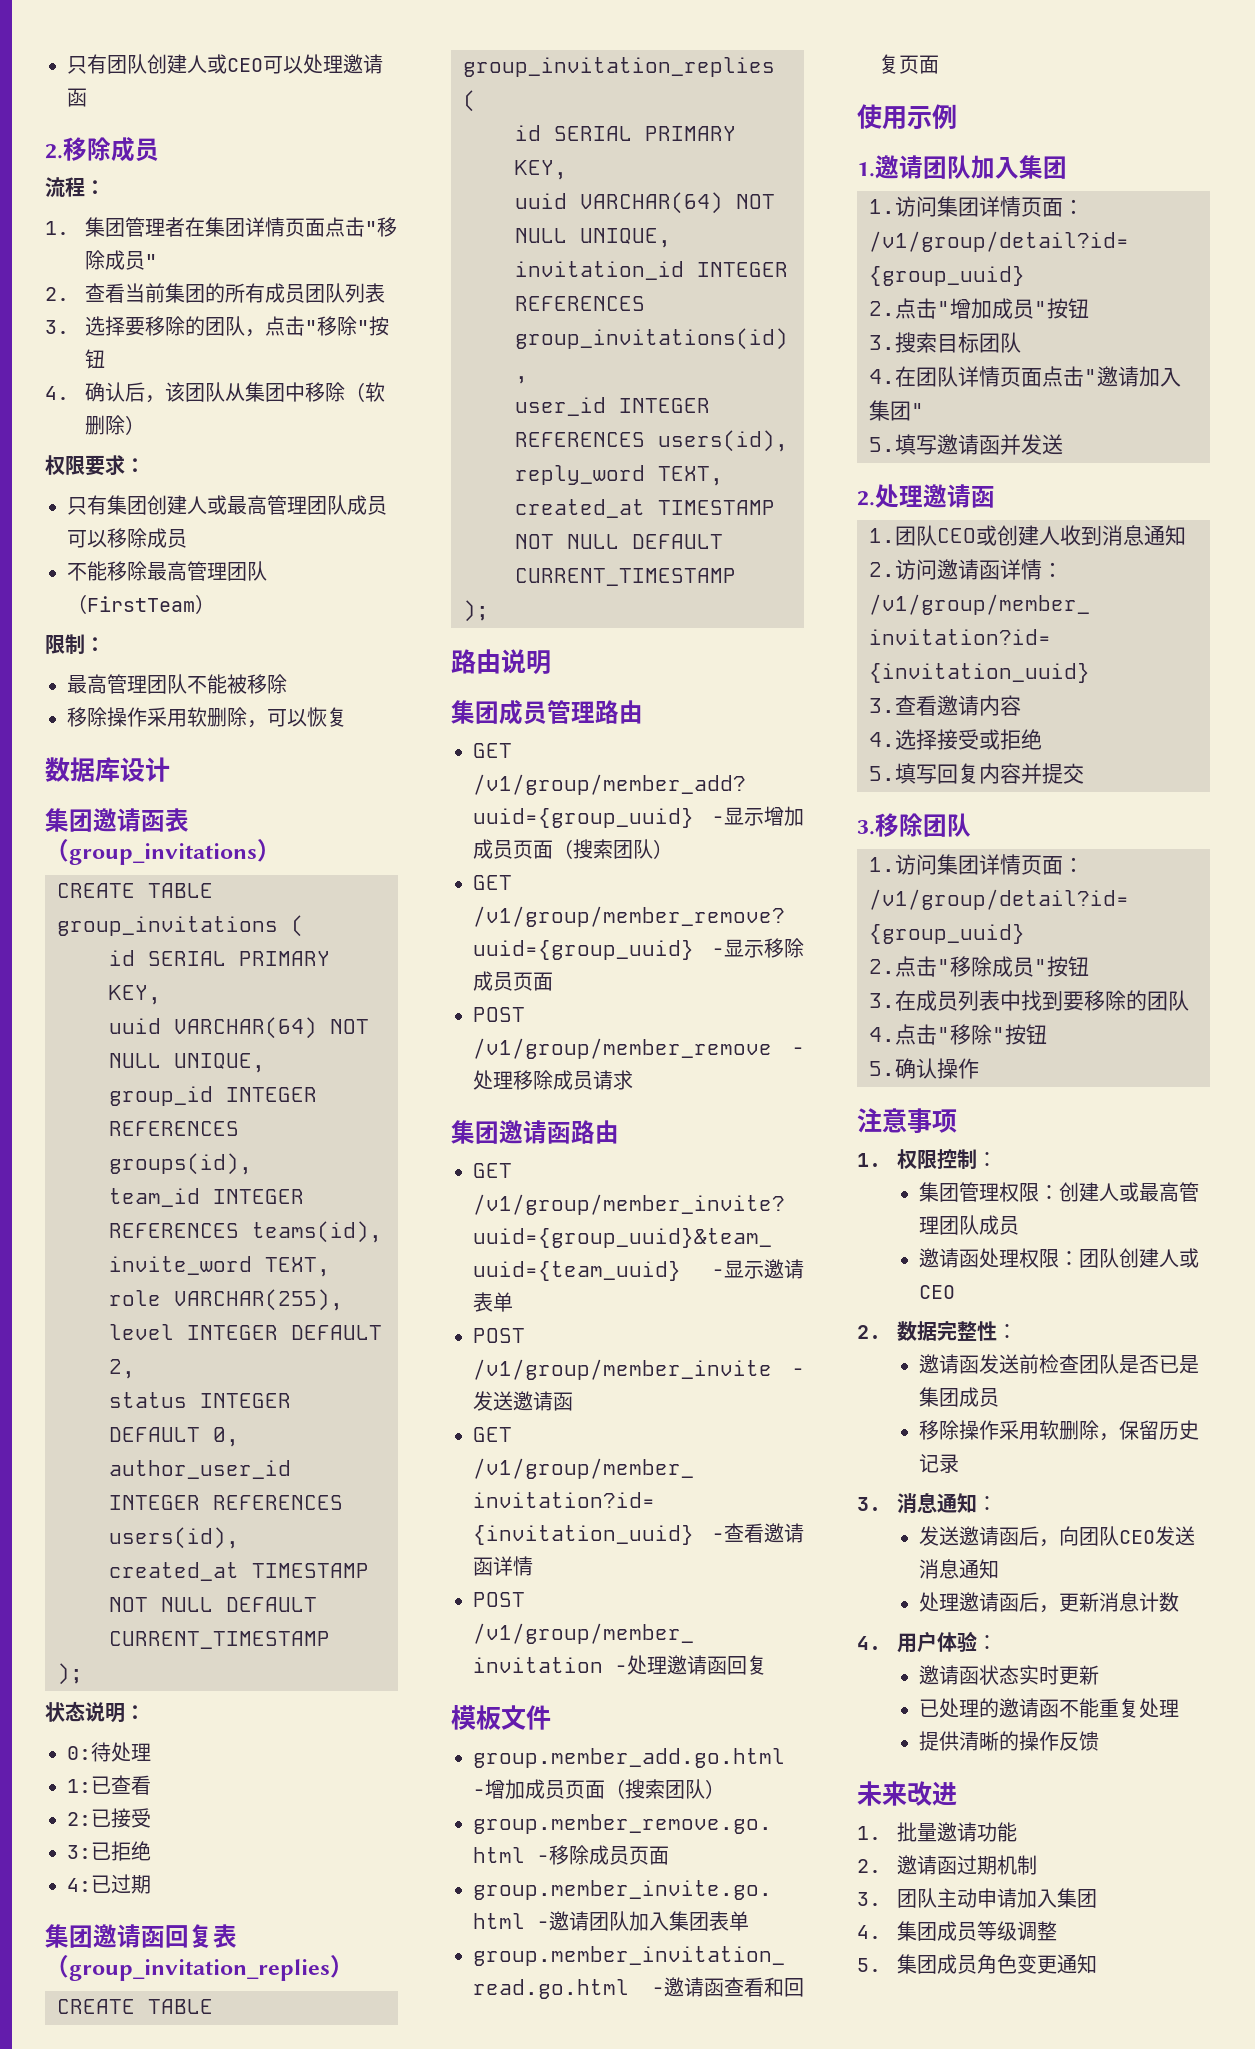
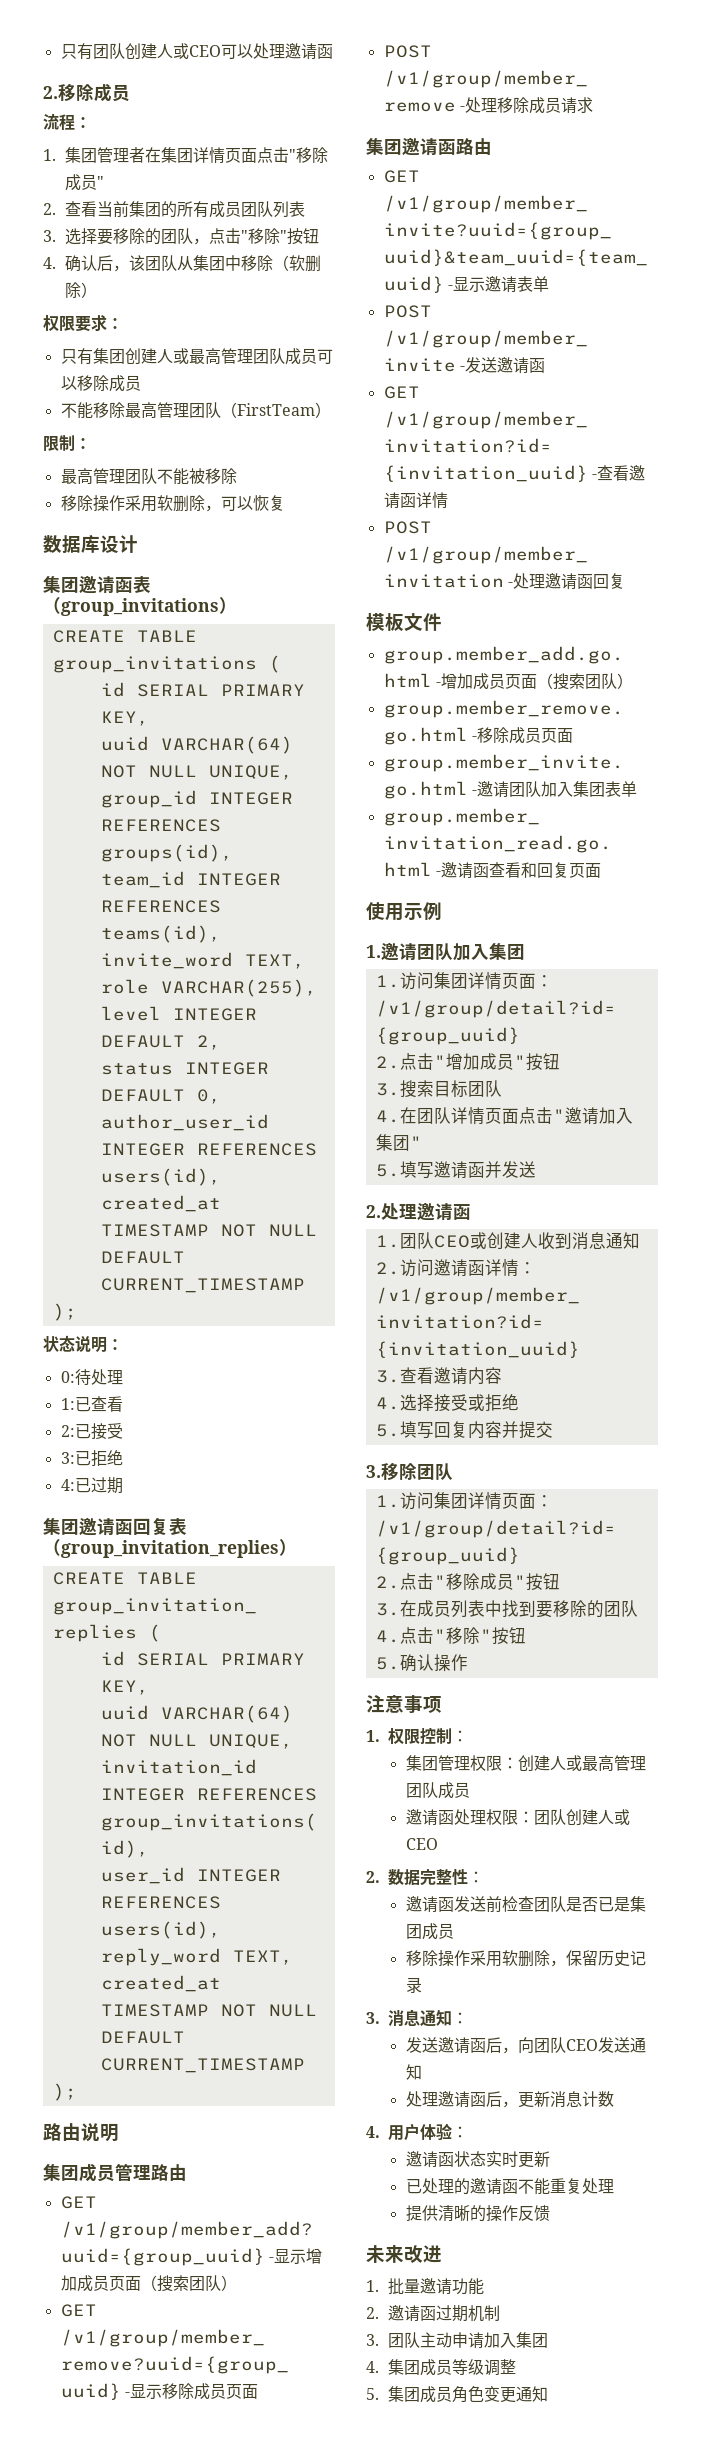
[918,1559,959,1579] 消息 -> (630, 2045) none

